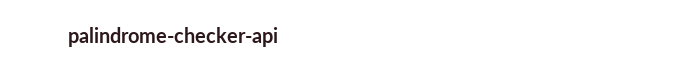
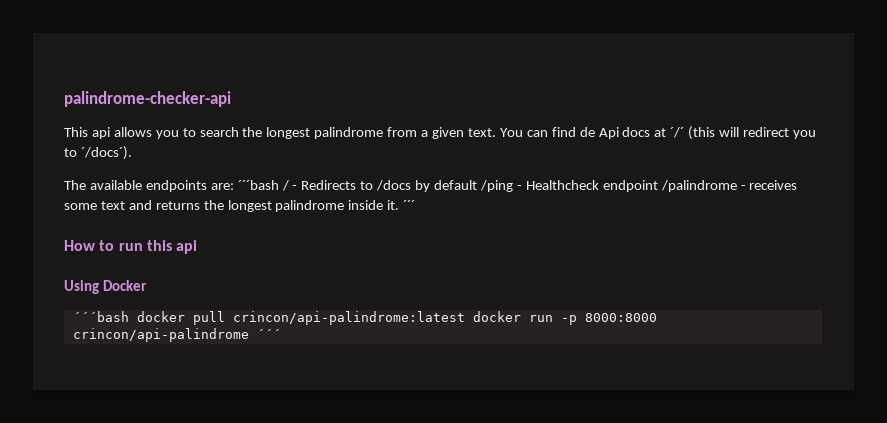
(278, 37) none -> [64,126,816,140] [64,146,132,160] [64,180,798,192] [64,200,416,212] [64,240,198,254] [64,280,148,294] [72,311,657,325] [72,328,281,342] // This api allows you to search the longest palindrome from a given text. You can find de Api docs at ´/´ (this will redirect you to ´/docs´). // The available endpoints are: ´´´bash / - Redirects to /docs by default /ping - Healthcheck endpoint /palindrome - receives some text and returns the longest palindrome inside it. ´´´ // How to run this api // Using Docker // ´´´bash docker pull crincon/api-palindrome:latest docker run -p 8000:8000 crincon/api-palindrome ´´´

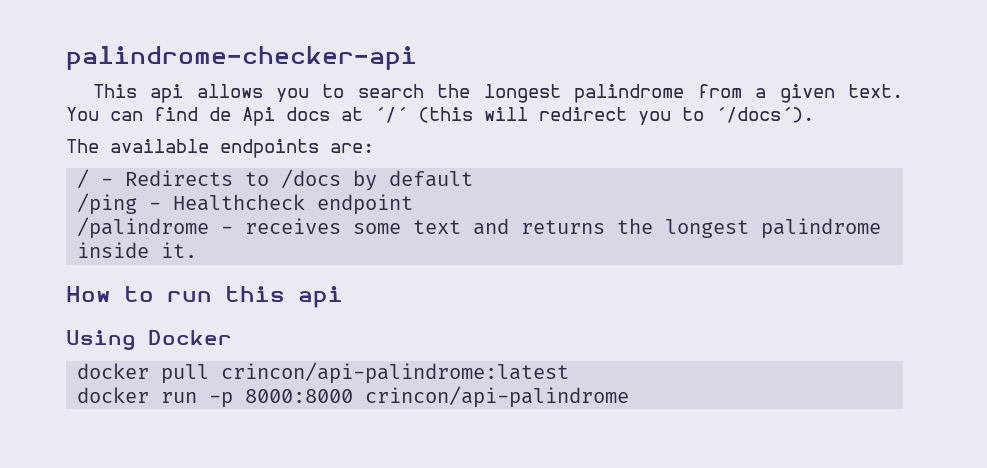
[237,180,279,190] ´´´bash -> (374, 148) //
(478, 185) none -> (474, 178) //
(658, 186) none -> (414, 204) //
[403,200,416,210] ´´´ -> (198, 250) none
[72,311,129,322] ´´´bash -> (232, 337) none
(465, 318) none -> (570, 373) //
[256,329,281,339] ´´´ -> (630, 397) none

